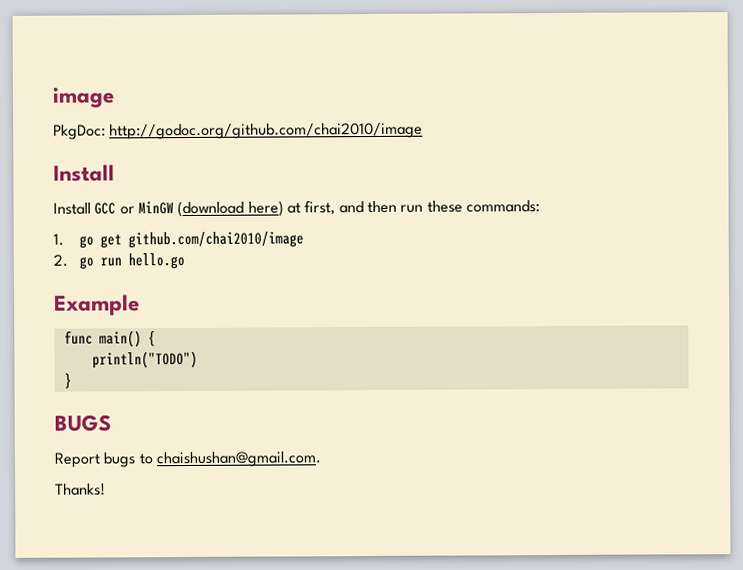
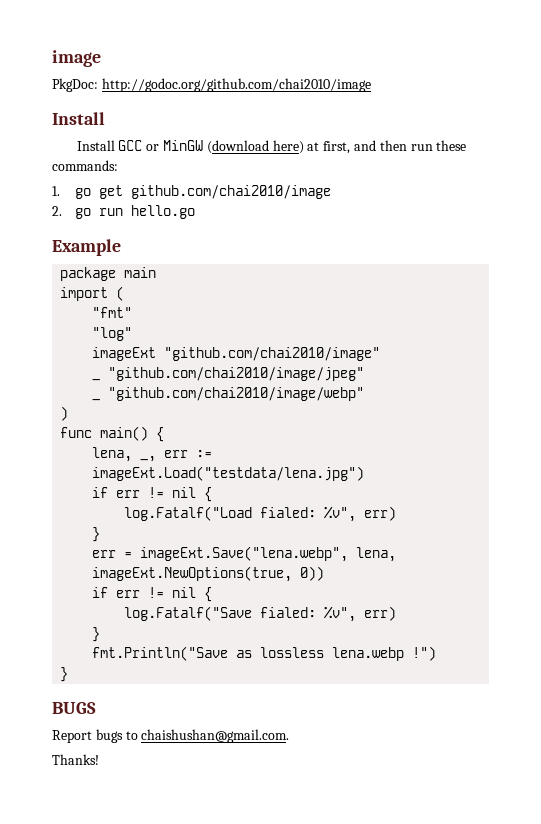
[63,330,156,348] [91,350,198,369] func main() { // println("TODO") -> [60,267,157,281] [60,286,125,301] [92,307,133,318] [92,327,133,341] [92,347,381,361] [92,367,365,381] [92,387,365,401] [60,406,69,421] [60,426,165,442] [92,447,213,462] [92,466,365,481] [92,487,213,502] [124,506,397,522] [92,527,101,542] [92,546,397,562] [92,566,325,582] [92,587,213,602] [124,606,397,622] [92,627,101,642] [92,646,437,661] package main // import ( // "fmt" // "log" // imageExt "github.com/chai2010/image" // _ "github.com/chai2010/image/jpeg" // _ "github.com/chai2010/image/webp" // ) // func main() { // lena, _, err := imageExt.Load("testdata/lena.jpg") // if err != nil { // log.Fatalf("Load fialed: %v", err) // } // err = imageExt.Save("lena.webp", lena, imageExt.NewOptions(true, 0)) // if err != nil { // log.Fatalf("Save fialed: %v", err) // } // fmt.Println("Save as lossless lena.webp !")

